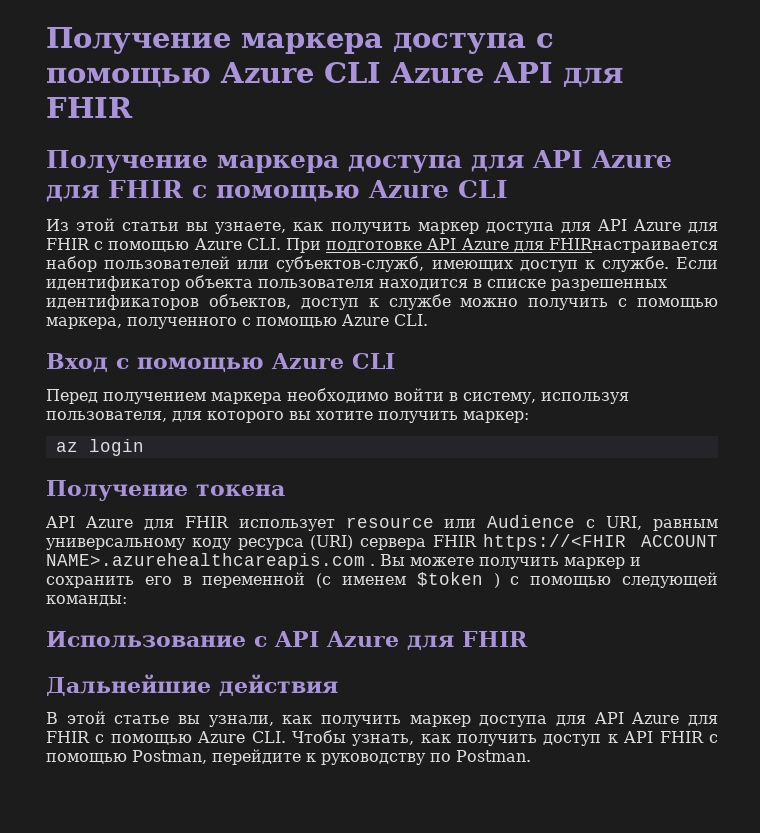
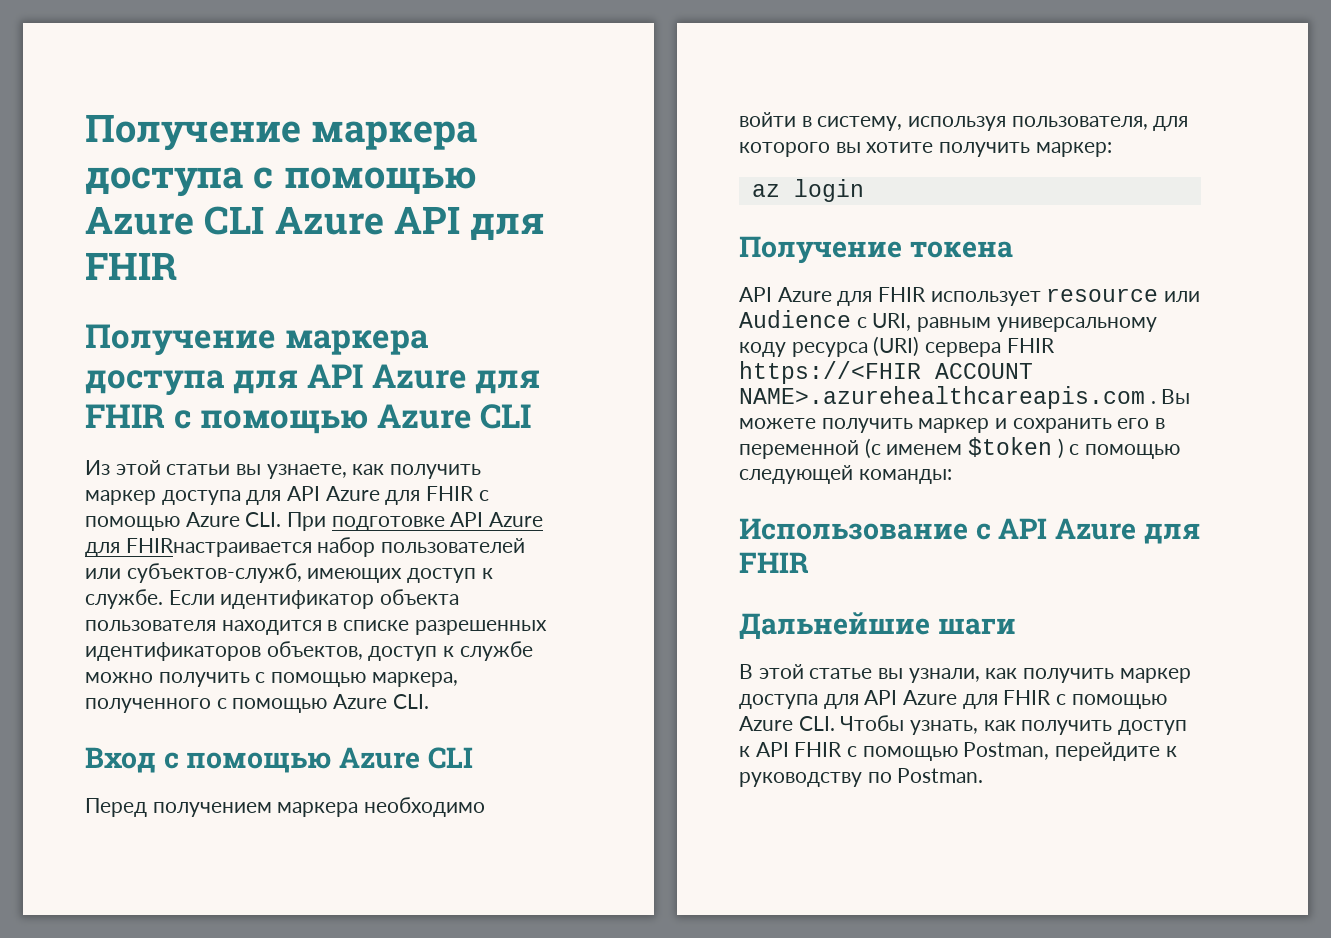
[219,674,338,697] действия -> [937,618,1016,635] шаги

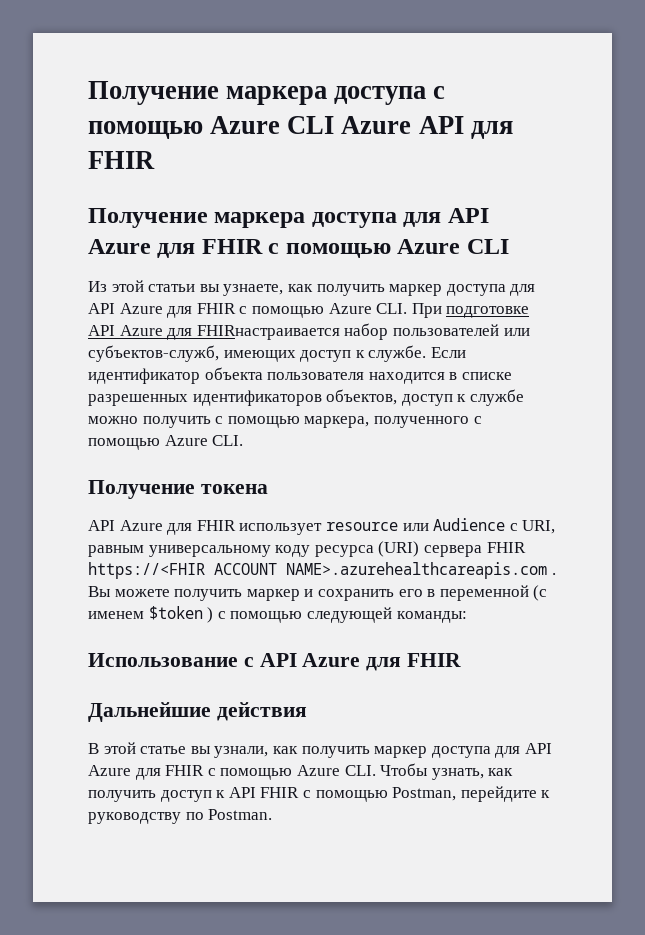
[85,747,473,773] [85,797,486,817] [739,112,1189,131] [739,142,1112,157] [751,179,864,202] // Вход с помощью Azure CLI // Перед получением маркера необходимо войти в систему, используя пользователя, для которого вы хотите получить маркер: // az login -> (244, 440) none
[937,618,1016,635] шаги -> [216,702,307,721] действия

